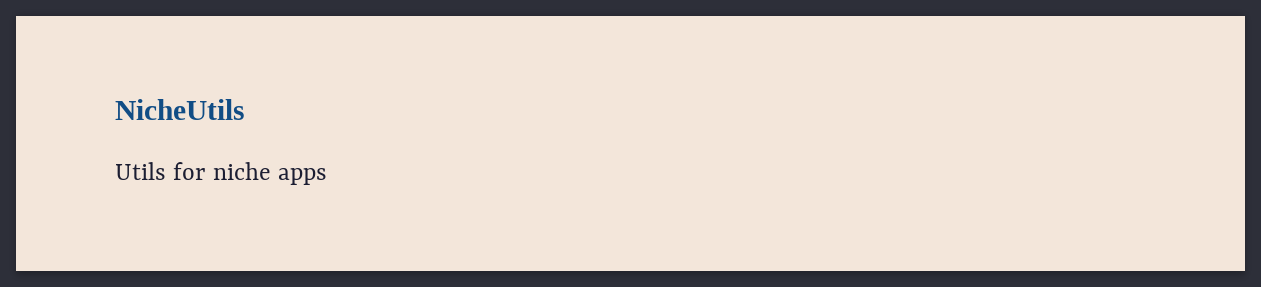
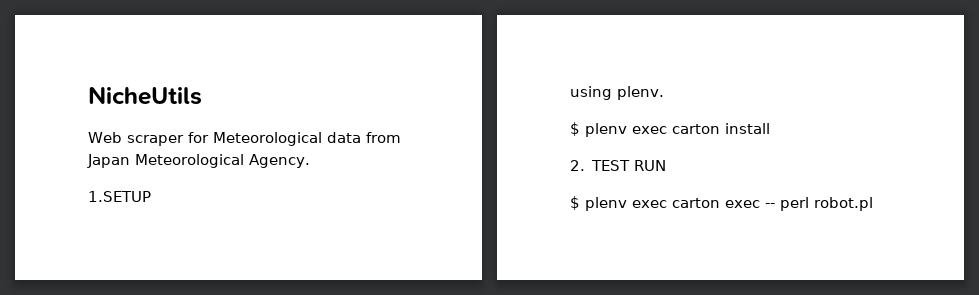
[115,162,328,185] Utils for niche apps -> [88,132,401,146] [87,154,310,168] [88,191,151,202] [570,86,664,100] [570,122,770,137] [570,160,667,171] [570,196,873,211] Web scraper for Meteorological data from Japan Meteorological Agency. // 1.SETUP // using plenv. // $ plenv exec carton install // 2. TEST RUN // $ plenv exec carton exec -- perl robot.pl

